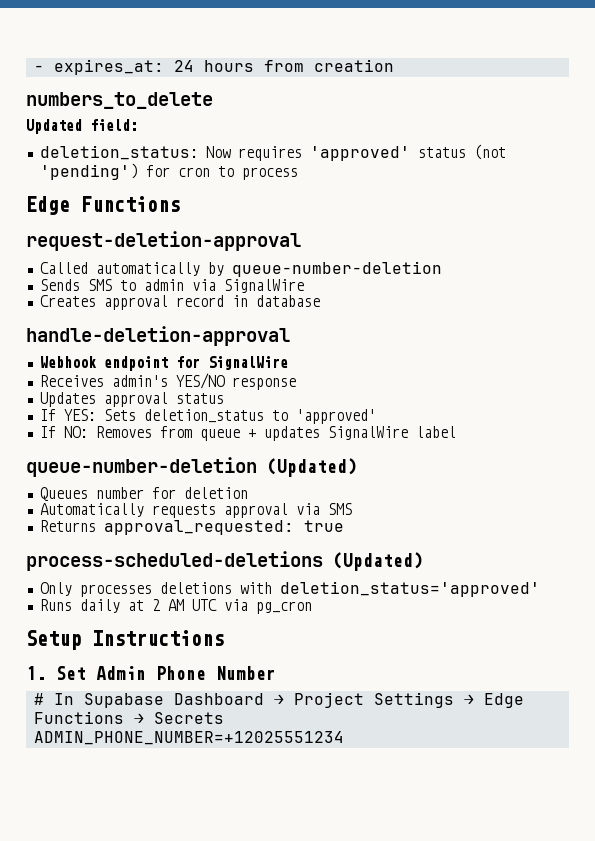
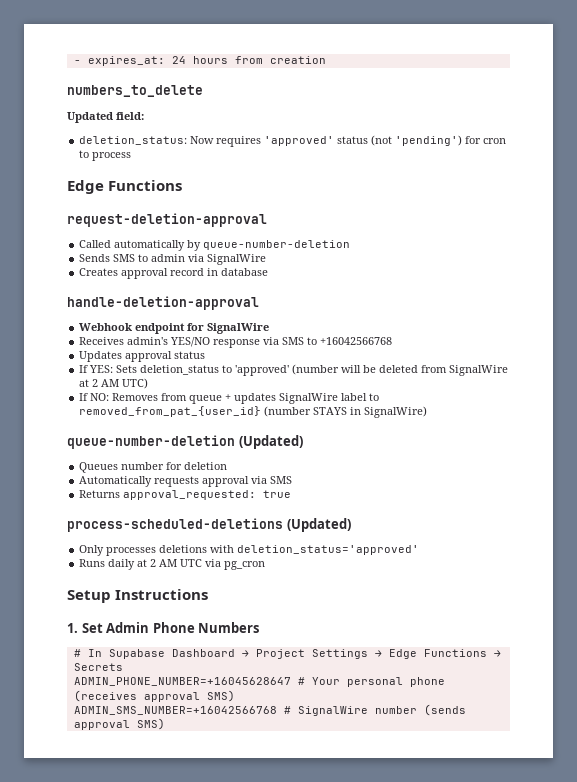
(296, 383) none -> [263,337,393,345] via SMS to +16042566768
(376, 416) none -> [292,364,509,376] [79,378,149,389] (number will be deleted from SignalWire at 2 AM UTC)
(456, 432) none -> [369,393,380,401] [79,406,428,418] to removed_from_pat_{user_id} (number STAYS in SignalWire)
[216,666,276,680] Number -> [198,622,260,633] Numbers
[33,731,344,745] ADMIN_PHONE_NUMBER=+12025551234 -> [73,677,445,687] [73,690,235,702] [73,704,466,716] [73,718,165,730] ADMIN_PHONE_NUMBER=+16045628647 # Your personal phone (receives approval SMS) // ADMIN_SMS_NUMBER=+16042566768 # SignalWire number (sends approval SMS)

